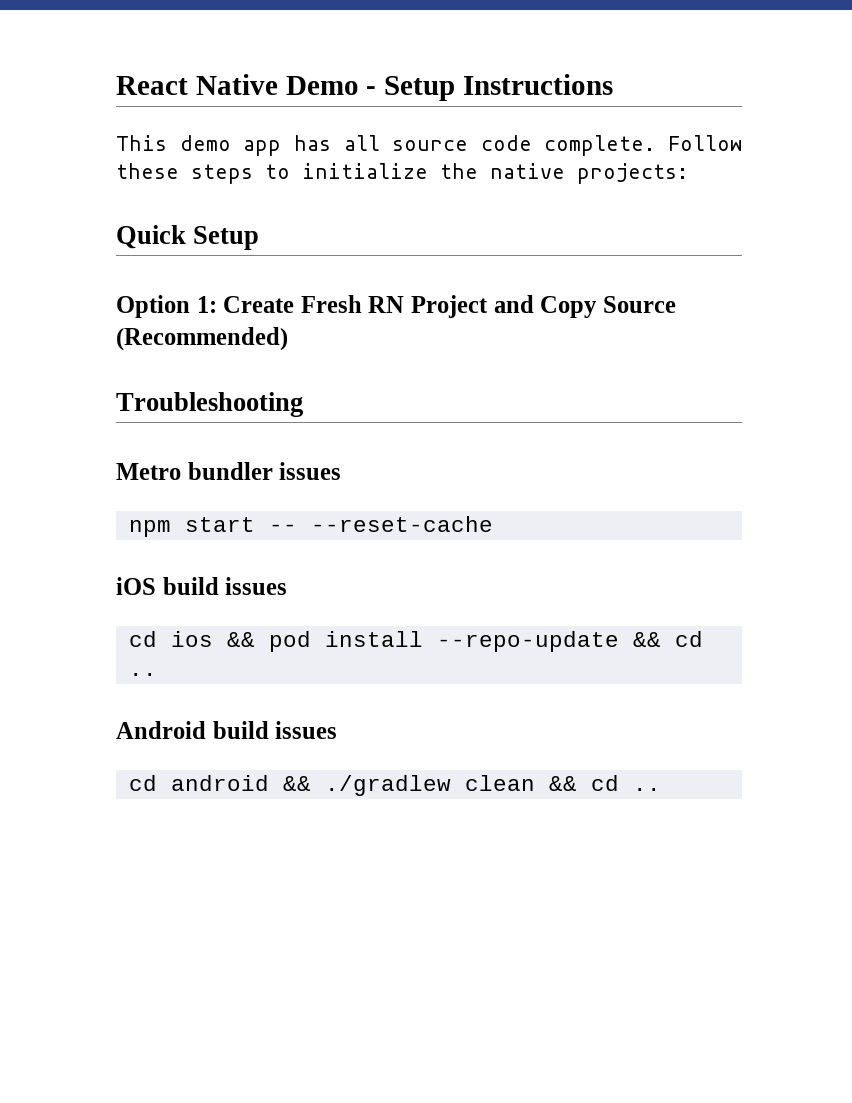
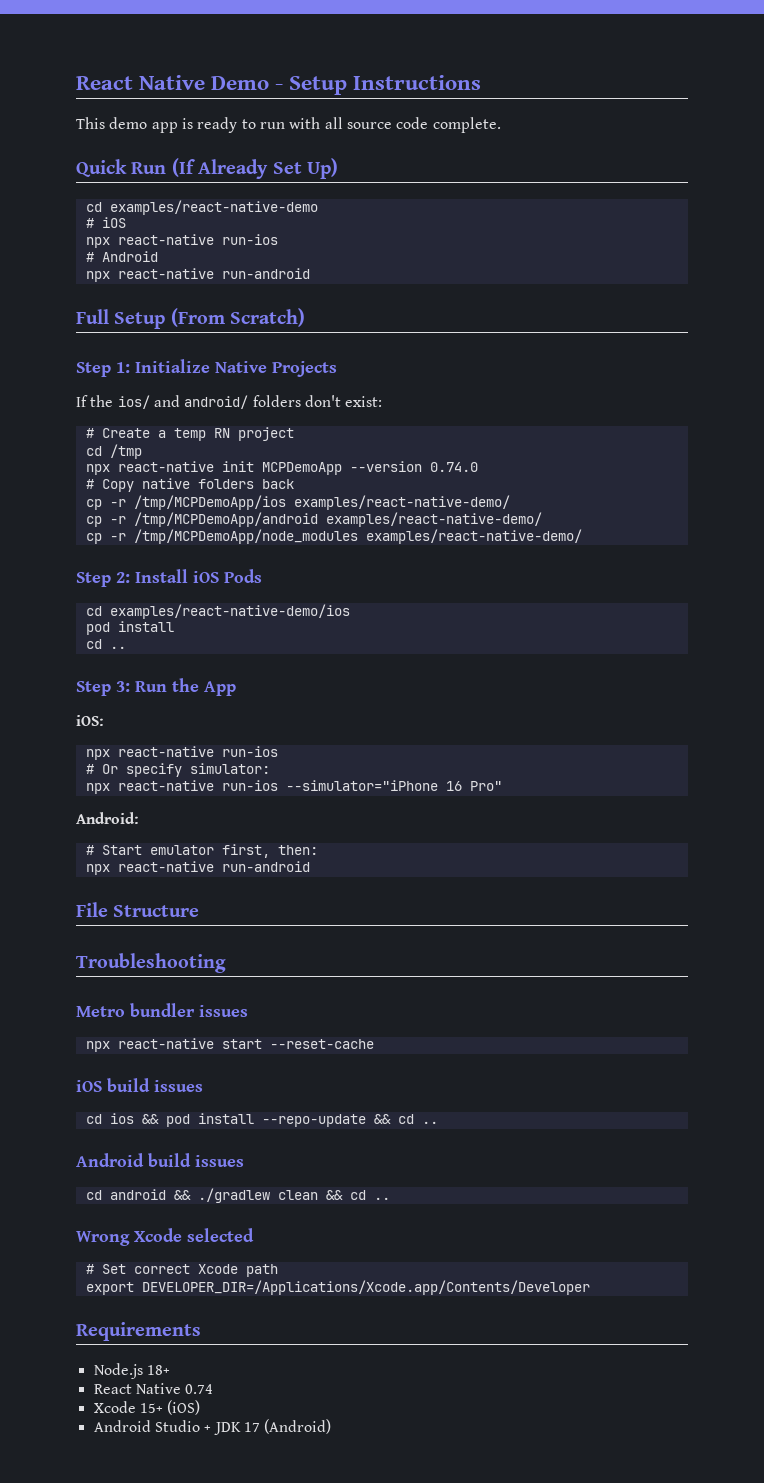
[293,135,331,151] has -> [181,117,321,133] is ready to run with
[668,135,742,151] [116,163,688,184] [116,225,260,250] [116,295,676,318] [116,327,288,351] Follow these steps to initialize the native projects: // Quick Setup // Option 1: Create Fresh RN Project and Copy Source (Recommended) -> [76,158,338,179] [85,200,318,215] [85,217,126,228] [85,234,278,248] [85,251,158,262] [85,268,310,282] [76,308,306,329] [76,359,337,377] [76,395,383,409] [85,427,294,441] [85,444,142,459] [85,461,478,475] [85,478,294,492] [85,495,510,510] [85,512,542,527] [85,529,582,544] [76,569,262,587] [85,604,350,619] [85,621,174,635] [85,639,126,649] [76,678,236,696] [76,715,104,726] [85,746,278,760] [85,763,270,777] [85,780,502,794] [76,812,139,824] [85,844,318,858] [85,861,310,875] [76,902,200,917] // Quick Run (If Already Set Up) // cd examples/react-native-demo // # iOS // npx react-native run-ios // # Android // npx react-native run-android // Full Setup (From Scratch) // Step 1: Initialize Native Projects // If the ios/ and android/ folders don't exist: // # Create a temp RN project // cd /tmp // npx react-native init MCPDemoApp --version 0.74.0 // # Copy native folders back // cp -r /tmp/MCPDemoApp/ios examples/react-native-demo/ // cp -r /tmp/MCPDemoApp/android examples/react-native-demo/ // cp -r /tmp/MCPDemoApp/node_modules examples/react-native-demo/ // Step 2: Install iOS Pods // cd examples/react-native-demo/ios // pod install // cd .. // Step 3: Run the App // iOS: // npx react-native run-ios // # Or specify simulator: // npx react-native run-ios --simulator="iPhone 16 Pro" // Android: // # Start emulator first, then: // npx react-native run-android // File Structure
[128,517,297,537] npm start -- -> [85,1038,262,1052] npx react-native start
(661, 789) none -> [76,1228,254,1246] [85,1264,278,1277] [85,1280,590,1295] [76,1322,201,1341] [93,1363,170,1379] [93,1383,214,1394] [93,1400,201,1415] [93,1419,332,1435] // Wrong Xcode selected // # Set correct Xcode path // export DEVELOPER_DIR=/Applications/Xcode.app/Contents/Developer // Requirements // Node.js 18+ // React Native 0.74 // Xcode 15+ (iOS) // Android Studio + JDK 17 (Android)

